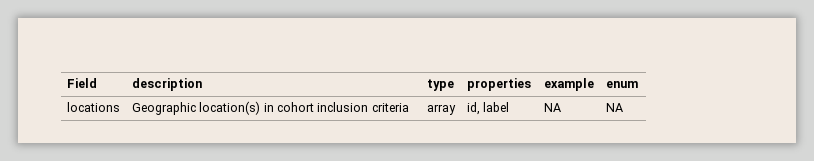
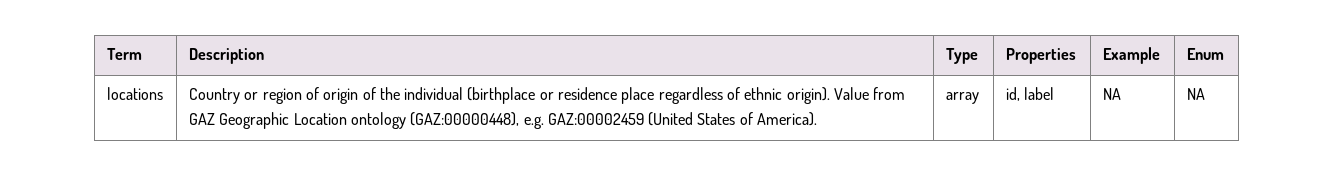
[66,78,97,88] [131,78,202,91] [426,79,454,91] [466,78,531,91] [543,78,594,91] [605,81,638,88] [66,102,120,112] [131,101,409,115] Field | description | type | properties | example | enum // locations | Geographic location(s) in cohort inclusion criteria -> [106,48,142,60] [188,48,264,64] [945,48,978,64] [1005,48,1076,64] [1102,47,1160,64] [1186,48,1224,60] [106,87,163,100] [188,87,906,104] [188,112,818,129] Term | Description | Type | Properties | Example | Enum // locations | Country or region of origin of the individual (birthplace or residence place regardless of ethnic origin). Value from GAZ Geographic Location ontology (GAZ:00000448), e.g. GAZ:00002459 (United States of America).

